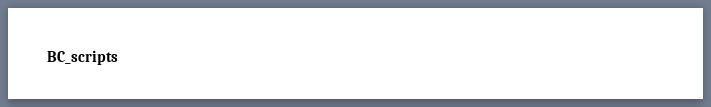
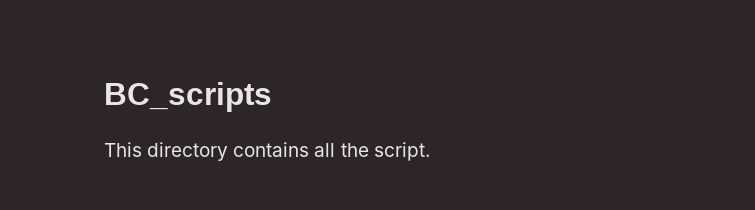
(118, 57) none -> [104,142,430,161] // This directory contains all the script.

